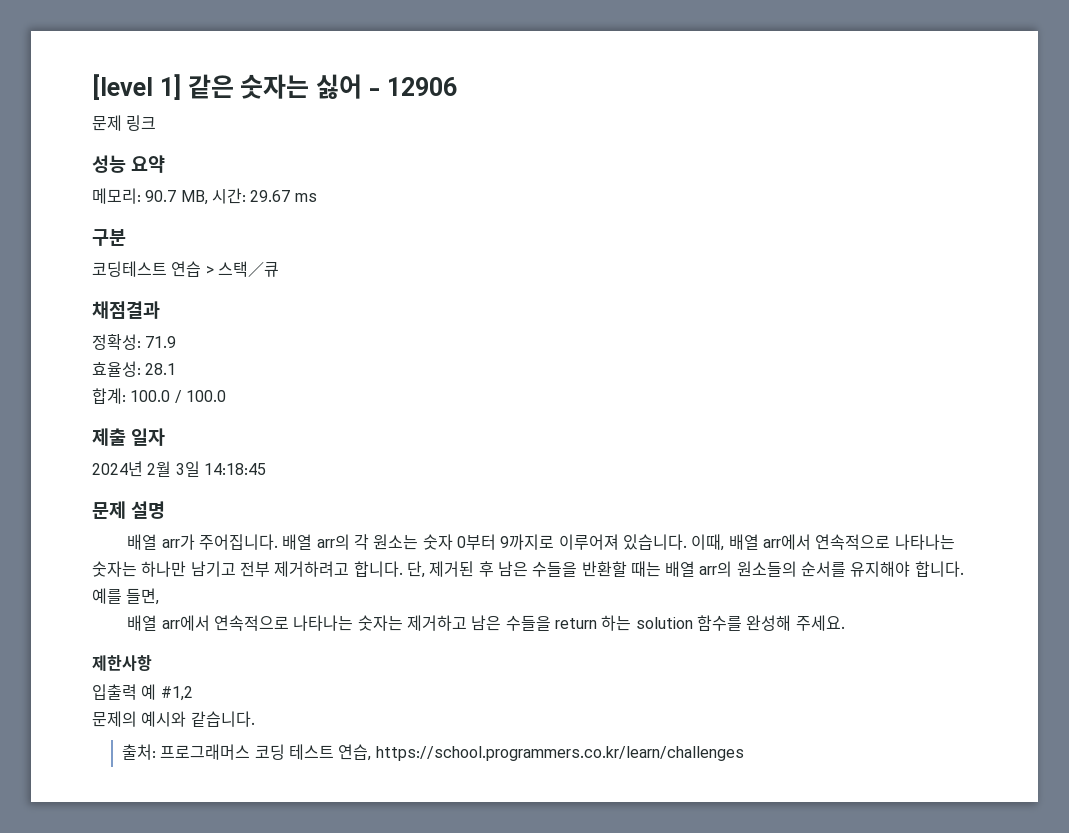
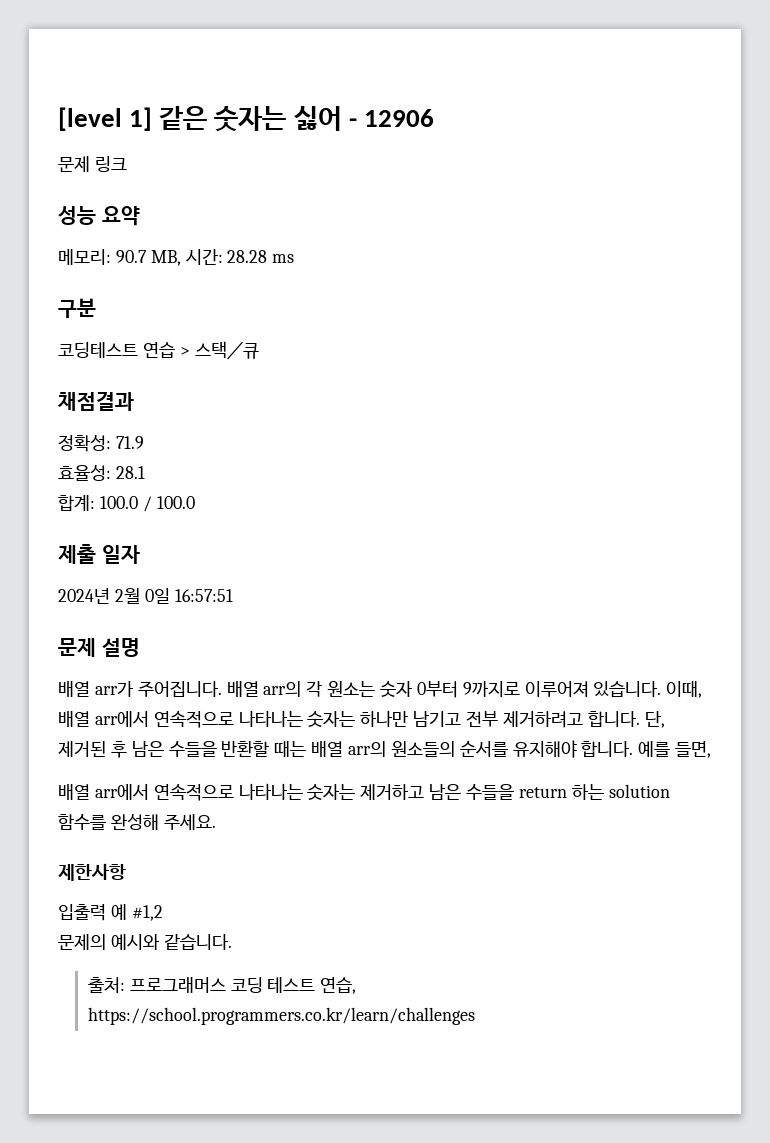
[250,190,291,202] 29.67 -> [227,250,268,263] 28.28
[175,461,266,477] 3일 14:18:45 -> [144,588,233,604] 0일 16:57:51

